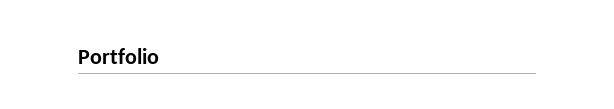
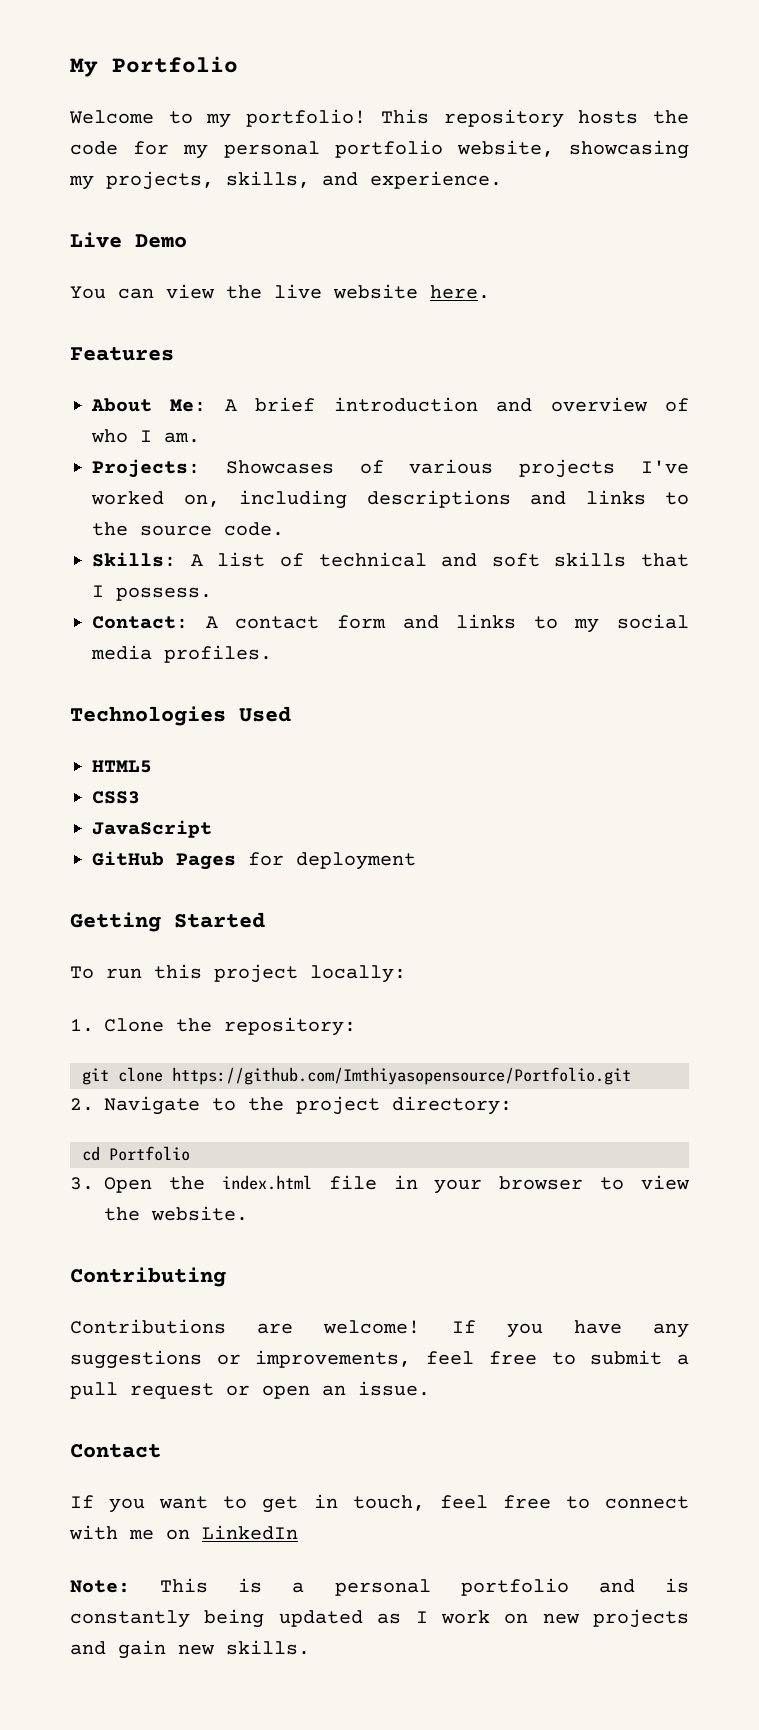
[78,48,159,64] Portfolio -> [70,56,238,77] [69,109,689,128] [70,140,689,159] [69,171,502,190] [70,232,187,248] [70,284,490,299] [70,347,174,361] [91,397,690,412] [91,429,200,443] [92,459,689,478] [91,490,689,509] [92,522,284,536] [92,552,689,567] [92,585,212,601] [92,614,689,633] [91,645,272,663] [70,706,291,726] [92,760,152,773] [92,791,140,804] [92,820,212,838] [92,851,416,870] [70,912,265,932] [70,964,406,983] [70,1017,356,1036] [82,1067,631,1085] [70,1096,512,1115] [82,1146,190,1161] [70,1175,690,1194] [104,1206,248,1221] [70,1267,226,1287] [70,1319,689,1338] [70,1350,689,1369] [70,1381,430,1399] [70,1444,161,1458] [70,1494,690,1513] [69,1525,298,1540] [70,1578,689,1596] [70,1609,689,1628] [70,1640,310,1659] My Portfolio // Welcome to my portfolio! This repository hosts the code for my personal portfolio website, showcasing my projects, skills, and experience. // Live Demo // You can view the live website here. // Features // About Me: A brief introduction and overview of who I am. // Projects: Showcases of various projects I've worked on, including descriptions and links to the source code. // Skills: A list of technical and soft skills that I possess. // Contact: A contact form and links to my social media profiles. // Technologies Used // HTML5 // CSS3 // JavaScript // GitHub Pages for deployment // Getting Started // To run this project locally: // 1. Clone the repository: // git clone https://github.com/Imthiyasopensource/Portfolio.git // 2. Navigate to the project directory: // cd Portfolio // 3. Open the index.html file in your browser to view the website. // Contributing // Contributions are welcome! If you have any suggestions or improvements, feel free to submit a pull request or open an issue. // Contact // If you want to get in touch, feel free to connect with me on LinkedIn // Note: This is a personal portfolio and is constantly being updated as I work on new projects and gain new skills.

